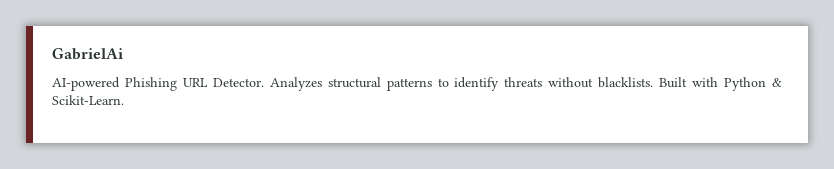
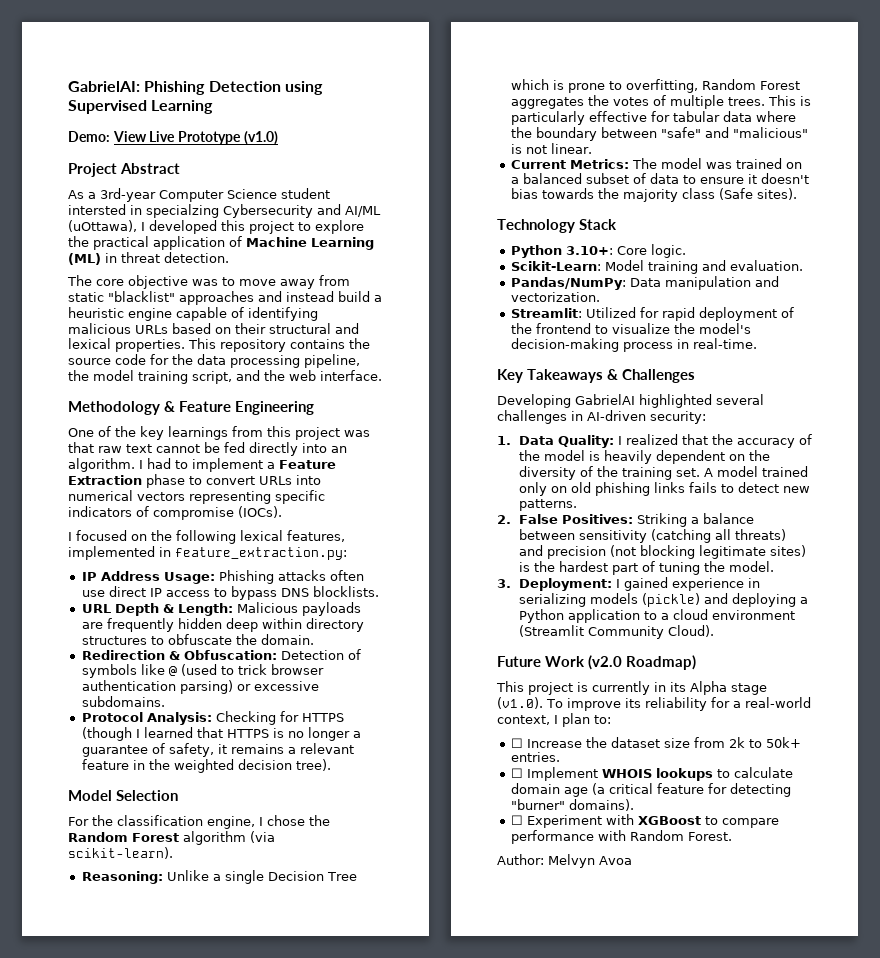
[52,48,123,60] [52,77,782,91] [52,95,124,105] GabrielAi // AI-powered Phishing URL Detector. Analyzes structural patterns to identify threats without blacklists. Built with Python & Scikit-Learn. -> [68,81,323,95] [68,100,214,114] [68,131,278,145] [68,163,181,177] [68,188,330,202] [68,204,381,218] [68,220,364,234] [68,236,374,250] [68,252,229,265] [67,275,350,289] [68,291,382,305] [68,307,318,321] [68,323,359,334] [68,338,370,352] [68,354,360,368] [68,370,382,384] [68,401,315,415] [68,426,370,440] [68,442,347,456] [68,458,336,472] [68,474,321,488] [68,490,325,504] [68,506,282,520] [68,530,345,544] [68,546,347,560] [81,570,364,584] [81,586,379,600] [81,602,361,616] [81,618,364,632] [81,634,314,645] [81,649,361,660] [81,664,324,678] [81,680,319,694] [81,696,165,707] [81,711,344,725] [81,727,361,741] [81,743,354,757] [81,759,331,773] [68,790,179,801] [68,815,330,829] [68,831,275,845] [68,847,173,859] [81,870,357,884] [510,79,800,93] [510,95,811,109] [510,111,796,125] [510,127,808,141] [510,143,592,154] [510,158,802,169] [510,173,809,184] [510,188,797,202] [497,219,618,233] [510,244,686,258] [510,260,803,274] [510,276,779,290] [510,292,600,302] [510,307,794,321] [510,323,751,334] [510,338,757,352] [497,369,696,383] [497,394,764,408] [497,410,706,424] [497,434,812,448] [518,450,770,464] [518,466,808,480] [518,482,810,496] [518,499,577,511] [497,513,754,527] [518,529,786,543] [518,545,806,559] [518,561,774,575] [497,577,760,591] [518,593,808,607] [518,609,795,623] [518,625,714,639] [497,655,697,670] [496,681,767,695] [497,697,811,711] [497,713,611,727] [510,737,801,748] [510,752,560,762] [510,767,793,781] [510,783,791,797] [510,799,634,811] [510,814,779,828] [510,830,732,844] [497,854,632,868] GabrielAI: Phishing Detection using Supervised Learning // Demo: View Live Prototype (v1.0) // Project Abstract // As a 3rd-year Computer Science student intersted in specialzing Cybersecurity and AI/ML (uOttawa), I developed this project to explore the practical application of Machine Learning (ML) in threat detection. // The core objective was to move away from static "blacklist" approaches and instead build a heuristic engine capable of identifying malicious URLs based on their structural and lexical properties. This repository contains the source code for the data processing pipeline, the model training script, and the web interface. // Methodology & Feature Engineering // One of the key learnings from this project was that raw text cannot be fed directly into an algorithm. I had to implement a Feature Extraction phase to convert URLs into numerical vectors representing specific indicators of compromise (IOCs). // I focused on the following lexical features, implemented in feature_extraction.py: // IP Address Usage: Phishing attacks often use direct IP access to bypass DNS blocklists. // URL Depth & Length: Malicious payloads are frequently hidden deep within directory structures to obfuscate the domain. // Redirection & Obfuscation: Detection of symbols like @ (used to trick browser authentication parsing) or excessive subdomains. // Protocol Analysis: Checking for HTTPS (though I learned that HTTPS is no longer a guarantee of safety, it remains a relevant feature in the weighted decision tree). // Model Selection // For the classification engine, I chose the Random Forest algorithm (via scikit-learn). // Reasoning: Unlike a single Decision Tree which is prone to overfitting, Random Forest aggregates the votes of multiple trees. This is particularly effective for tabular data where the boundary between "safe" and "malicious" is not linear. // Current Metrics: The model was trained on a balanced subset of data to ensure it doesn't bias towards the majority class (Safe sites). // Technology Stack // Python 3.10+: Core logic. // Scikit-Learn: Model training and evaluation. // Pandas/NumPy: Data manipulation and vectorization. // Streamlit: Utilized for rapid deployment of the frontend to visualize the model's decision-making process in real-time. // Key Takeaways & Challenges // Developing GabrielAI highlighted several challenges in AI-driven security: // 1. Data Quality: I realized that the accuracy of the model is heavily dependent on the diversity of the training set. A model trained only on old phishing links fails to detect new patterns. // 2. False Positives: Striking a balance between sensitivity (catching all threats) and precision (not blocking legitimate sites) is the hardest part of tuning the model. // 3. Deployment: I gained experience in serializing models (pickle) and deploying a Python application to a cloud environment (Streamlit Community Cloud). // Future Work (v2.0 Roadmap) // This project is currently in its Alpha stage (v1.0). To improve its reliability for a real-world context, I plan to: // ☐ Increase the dataset size from 2k to 50k+ entries. // ☐ Implement WHOIS lookups to calculate domain age (a critical feature for detecting "burner" domains). // ☐ Experiment with XGBoost to compare performance with Random Forest. // Author: Melvyn Avoa

